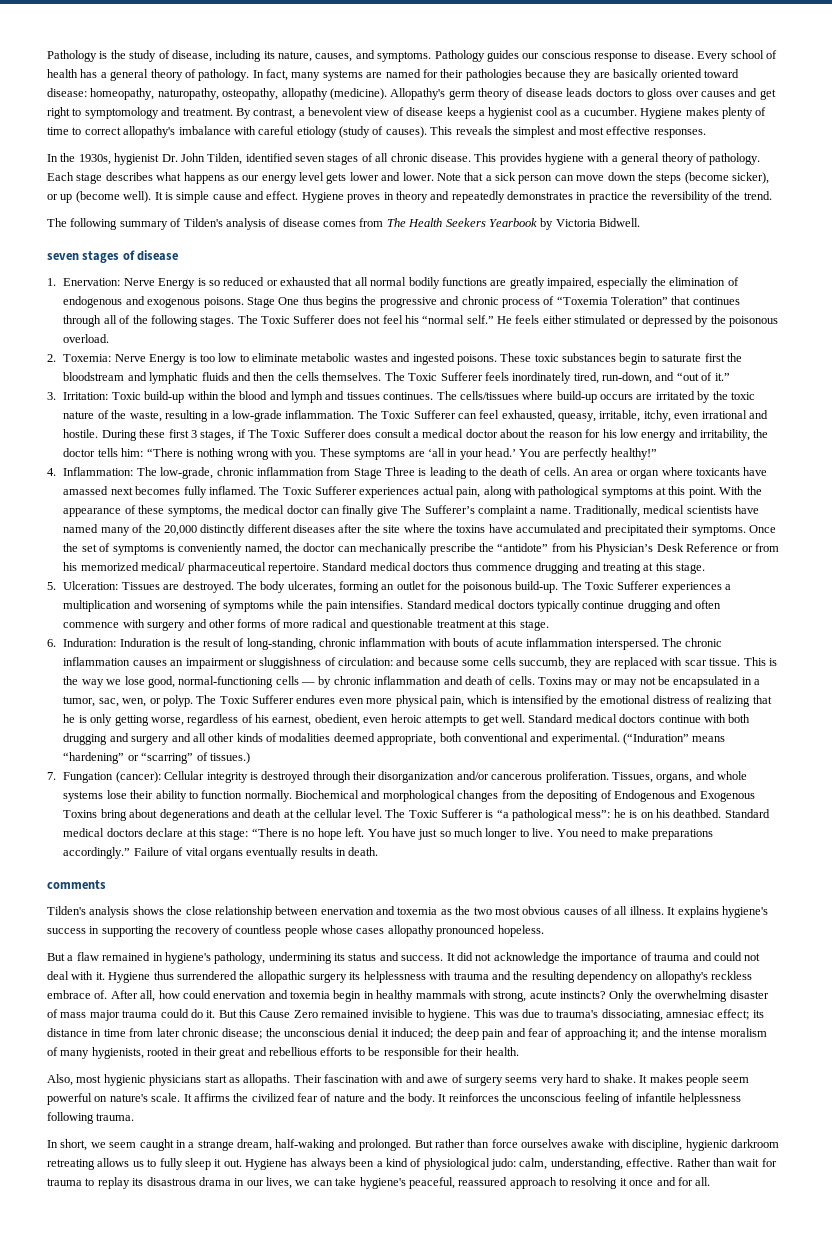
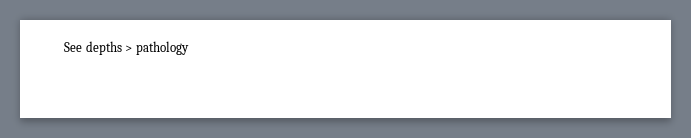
[47,50,777,62] [47,69,739,81] [47,88,776,100] [47,107,767,119] [47,126,706,138] [47,153,761,165] [47,172,769,184] [47,191,772,203] [47,218,640,230] [47,250,179,263] [47,277,739,289] [63,296,740,308] [63,315,779,327] [63,334,110,343] [47,353,742,365] [63,372,730,384] [47,391,755,403] [63,410,768,422] [63,429,769,441] [63,448,657,460] [47,467,768,479] [63,486,762,498] [63,505,760,517] [63,524,776,536] [63,543,779,555] [63,562,706,574] [47,581,732,593] [63,600,722,612] [63,619,549,631] [47,638,723,650] [63,657,777,669] [63,676,761,688] [63,695,772,707] [63,714,751,726] [63,733,726,745] [63,752,250,764] [47,771,748,783] [63,790,755,802] [63,809,770,821] [63,828,714,840] [63,847,379,859] [47,880,106,889] [47,906,768,918] [47,925,544,937] [47,952,761,964] [47,971,753,983] [47,990,769,1002] [47,1009,764,1021] [47,1028,767,1040] [47,1047,519,1059] [47,1074,750,1086] [47,1093,741,1105] [47,1112,135,1124] [47,1139,779,1151] [47,1158,777,1170] [47,1177,711,1189] Pathology is the study of disease, including its nature, causes, and symptoms. Pathology guides our conscious response to disease. Every school of health has a general theory of pathology. In fact, many systems are named for their pathologies because they are basically oriented toward disease: homeopathy, naturopathy, osteopathy, allopathy (medicine). Allopathy's germ theory of disease leads doctors to gloss over causes and get right to symptomology and treatment. By contrast, a benevolent view of disease keeps a hygienist cool as a cucumber. Hygiene makes plenty of time to correct allopathy's imbalance with careful etiology (study of causes). This reveals the simplest and most effective responses. // In the 1930s, hygienist Dr. John Tilden, identified seven stages of all chronic disease. This provides hygiene with a general theory of pathology. Each stage describes what happens as our energy level gets lower and lower. Note that a sick person can move down the steps (become sicker), or up (become well). It is simple cause and effect. Hygiene proves in theory and repeatedly demonstrates in practice the reversibility of the trend. // The following summary of Tilden's analysis of disease comes from The Health Seekers Yearbook by Victoria Bidwell. // seven stages of disease // 1. Enervation: Nerve Energy is so reduced or exhausted that all normal bodily functions are greatly impaired, especially the elimination of endogenous and exogenous poisons. Stage One thus begins the progressive and chronic process of “Toxemia Toleration” that continues through all of the following stages. The Toxic Sufferer does not feel his “normal self.” He feels either stimulated or depressed by the poisonous overload. // 2. Toxemia: Nerve Energy is too low to eliminate metabolic wastes and ingested poisons. These toxic substances begin to saturate first the bloodstream and lymphatic fluids and then the cells themselves. The Toxic Sufferer feels inordinately tired, run-down, and “out of it.” // 3. Irritation: Toxic build-up within the blood and lymph and tissues continues. The cells/tissues where build-up occurs are irritated by the toxic nature of the waste, resulting in a low-grade inflammation. The Toxic Sufferer can feel exhausted, queasy, irritable, itchy, even irrational and hostile. During these first 3 stages, if The Toxic Sufferer does consult a medical doctor about the reason for his low energy and irritability, the doctor tells him: “There is nothing wrong with you. These symptoms are ‘all in your head.’ You are perfectly healthy!” // 4. Inflammation: The low-grade, chronic inflammation from Stage Three is leading to the death of cells. An area or organ where toxicants have amassed next becomes fully inflamed. The Toxic Sufferer experiences actual pain, along with pathological symptoms at this point. With the appearance of these symptoms, the medical doctor can finally give The Sufferer’s complaint a name. Traditionally, medical scientists have named many of the 20,000 distinctly different diseases after the site where the toxins have accumulated and precipitated their symptoms. Once the set of symptoms is conveniently named, the doctor can mechanically prescribe the “antidote” from his Physician’s Desk Reference or from his memorized medical/ pharmaceutical repertoire. Standard medical doctors thus commence drugging and treating at this stage. // 5. Ulceration: Tissues are destroyed. The body ulcerates, forming an outlet for the poisonous build-up. The Toxic Sufferer experiences a multiplication and worsening of symptoms while the pain intensifies. Standard medical doctors typically continue drugging and often commence with surgery and other forms of more radical and questionable treatment at this stage. // 6. Induration: Induration is the result of long-standing, chronic inflammation with bouts of acute inflammation interspersed. The chronic inflammation causes an impairment or sluggishness of circulation: and because some cells succumb, they are replaced with scar tissue. This is the way we lose good, normal-functioning cells — by chronic inflammation and death of cells. Toxins may or may not be encapsulated in a tumor, sac, wen, or polyp. The Toxic Sufferer endures even more physical pain, which is intensified by the emotional distress of realizing that he is only getting worse, regardless of his earnest, obedient, even heroic attempts to get well. Standard medical doctors continue with both drugging and surgery and all other kinds of modalities deemed appropriate, both conventional and experimental. (“Induration” means “hardening” or “scarring” of tissues.) // 7. Fungation (cancer): Cellular integrity is destroyed through their disorganization and/or cancerous proliferation. Tissues, organs, and whole systems lose their ability to function normally. Biochemical and morphological changes from the depositing of Endogenous and Exogenous Toxins bring about degenerations and death at the cellular level. The Toxic Sufferer is “a pathological mess”: he is on his deathbed. Standard medical doctors declare at this stage: “There is no hope left. You have just so much longer to live. You need to make preparations accordingly.” Failure of vital organs eventually results in death. // comments // Tilden's analysis shows the close relationship between enervation and toxemia as the two most obvious causes of all illness. It explains hygiene's success in supporting the recovery of countless people whose cases allopathy pronounced hopeless. // But a flaw remained in hygiene's pathology, undermining its status and success. It did not acknowledge the importance of trauma and could not deal with it. Hygiene thus surrendered the allopathic surgery its helplessness with trauma and the resulting dependency on allopathy's reckless embrace of. After all, how could enervation and toxemia begin in healthy mammals with strong, acute instincts? Only the overwhelming disaster of mass major trauma could do it. But this Cause Zero remained invisible to hygiene. This was due to trauma's dissociating, amnesiac effect; its distance in time from later chronic disease; the unconscious denial it induced; the deep pain and fear of approaching it; and the intense moralism of many hygienists, rooted in their great and rebellious efforts to be responsible for their health. // Also, most hygienic physicians start as allopaths. Their fascination with and awe of surgery seems very hard to shake. It makes people seem powerful on nature's scale. It affirms the civilized fear of nature and the body. It reinforces the unconscious feeling of infantile helplessness following trauma. // In short, we seem caught in a strange dream, half-waking and prolonged. But rather than force ourselves awake with discipline, hygienic darkroom retreating allows us to fully sleep it out. Hygiene has always been a kind of physiological judo: calm, understanding, effective. Rather than wait for trauma to replay its disastrous drama in our lives, we can take hygiene's peaceful, reassured approach to resolving it once and for all. -> [64,41,189,55] See depths > pathology

